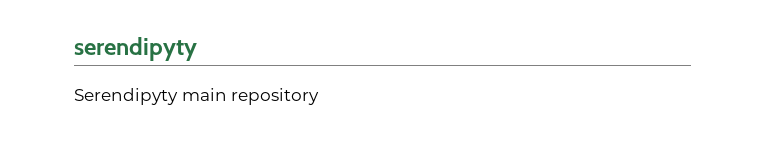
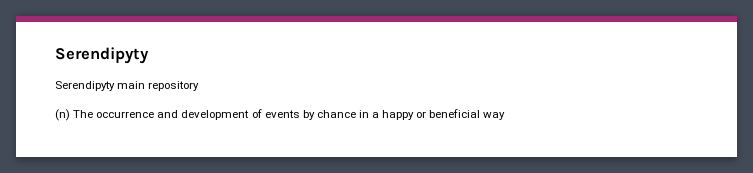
[74,37,197,61] serendipyty -> [55,47,149,64] Serendipyty
(320, 96) none -> [55,109,506,121] // (n) The occurrence and development of events by chance in a happy or beneficial way

